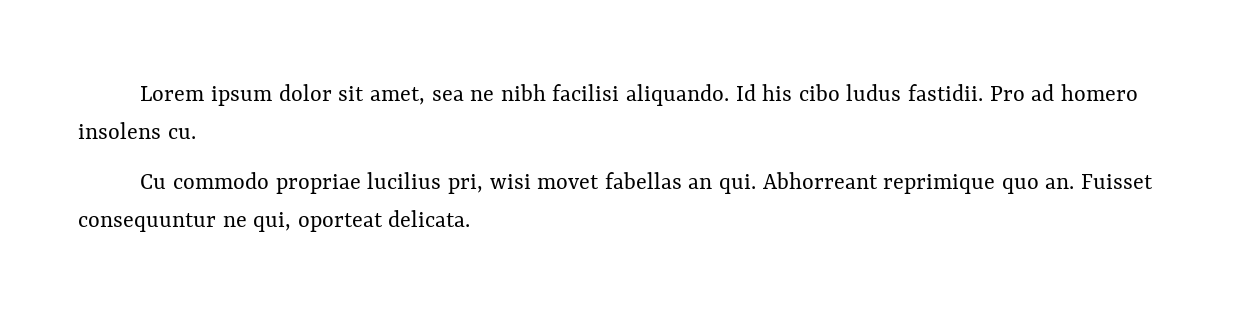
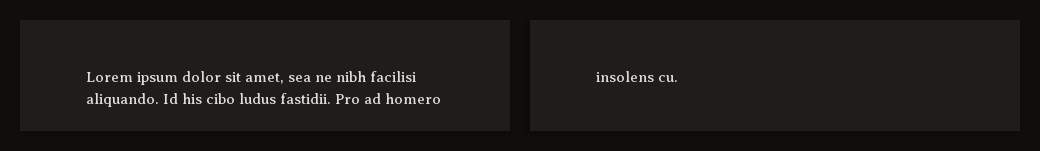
[140,172,1154,194] [78,210,471,232] // Cu commodo propriae lucilius pri, wisi movet fabellas an qui. Abhorreant reprimique quo an. Fuisset consequuntur ne qui, oporteat delicata. -> (679, 78) none

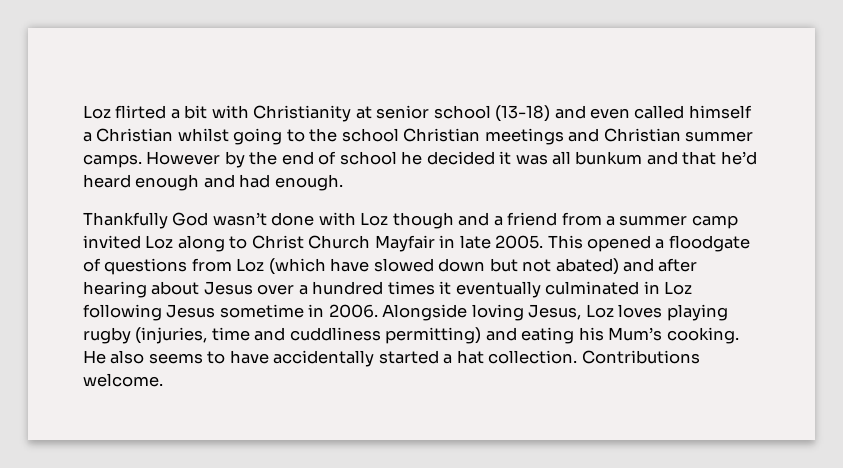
[86,71,417,85] [86,93,442,107] [596,71,679,82] Lorem ipsum dolor sit amet, sea ne nibh facilisi aliquando. Id his cibo ludus fastidii. Pro ad homero insolens cu. -> [83,105,752,122] [83,128,754,145] [83,151,757,168] [83,174,343,191] [83,212,738,229] [83,235,750,252] [83,258,698,275] [83,281,693,298] [83,304,728,321] [83,327,739,344] [83,350,700,367] [83,373,163,387] Loz flirted a bit with Christianity at senior school (13-18) and even called himself a Christian whilst going to the school Christian meetings and Christian summer camps. However by the end of school he decided it was all bunkum and that he’d heard enough and had enough. // Thankfully God wasn’t done with Loz though and a friend from a summer camp invited Loz along to Christ Church Mayfair in late 2005. This opened a floodgate of questions from Loz (which have slowed down but not abated) and after hearing about Jesus over a hundred times it eventually culminated in Loz following Jesus sometime in 2006. Alongside loving Jesus, Loz loves playing rugby (injuries, time and cuddliness permitting) and eating his Mum’s cooking. He also seems to have accidentally started a hat collection. Contributions welcome.

